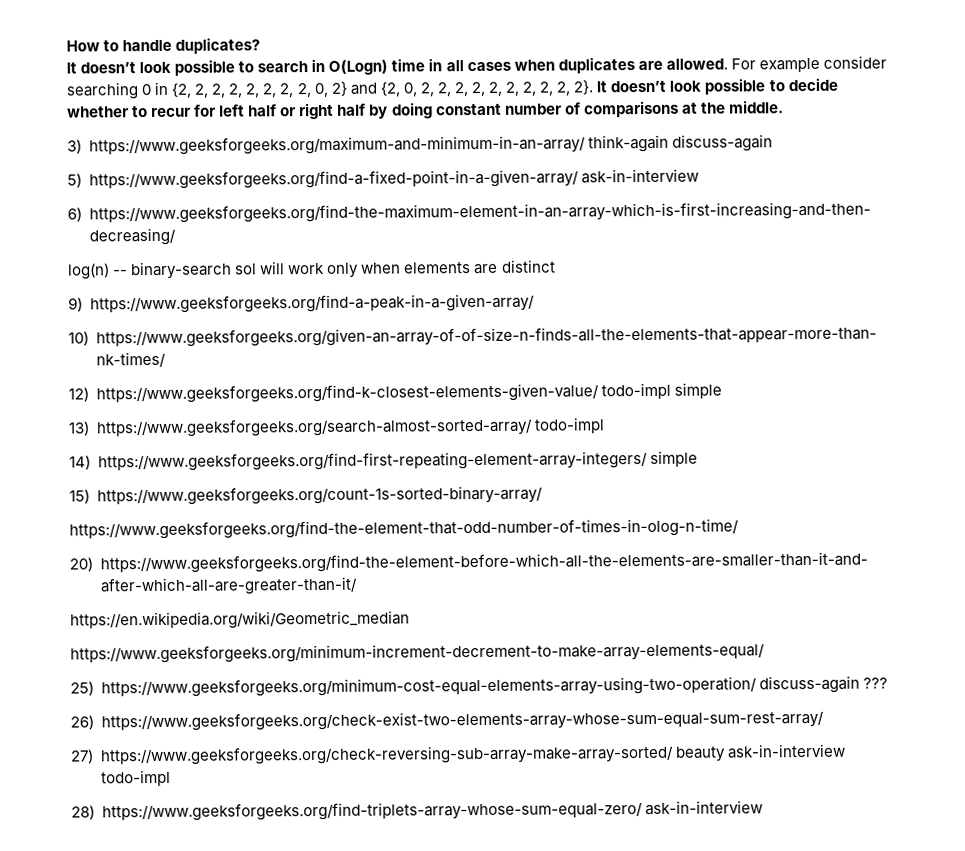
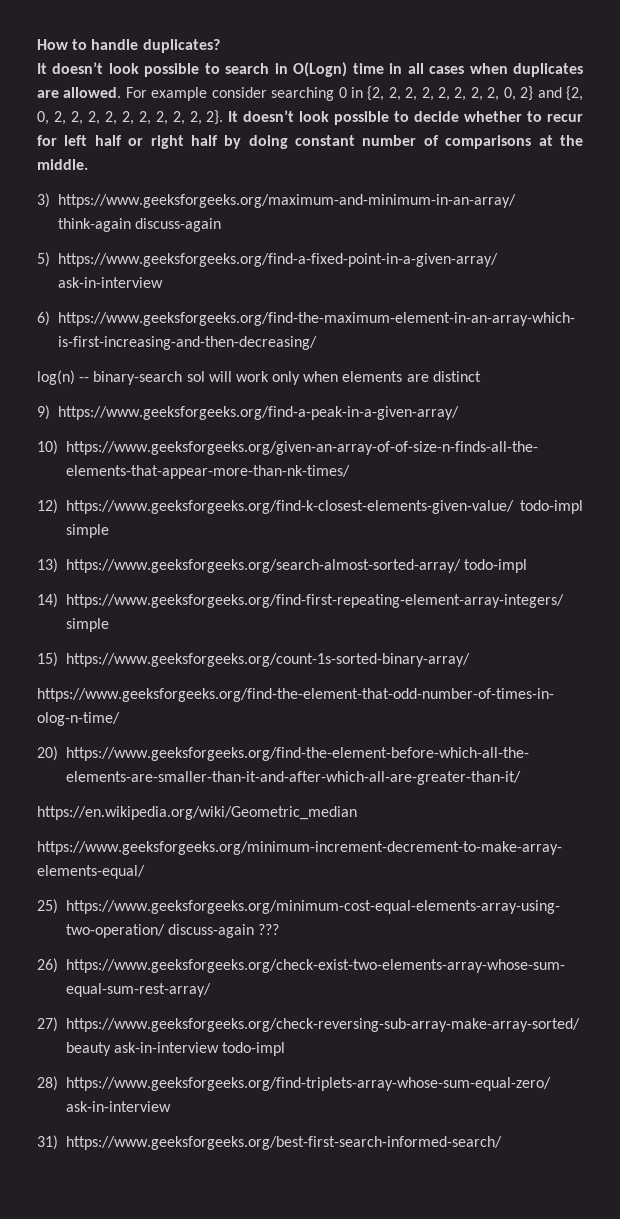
(763, 808) none -> [37,1135,502,1150] // 31) https://www.geeksforgeeks.org/best-first-search-informed-search/

